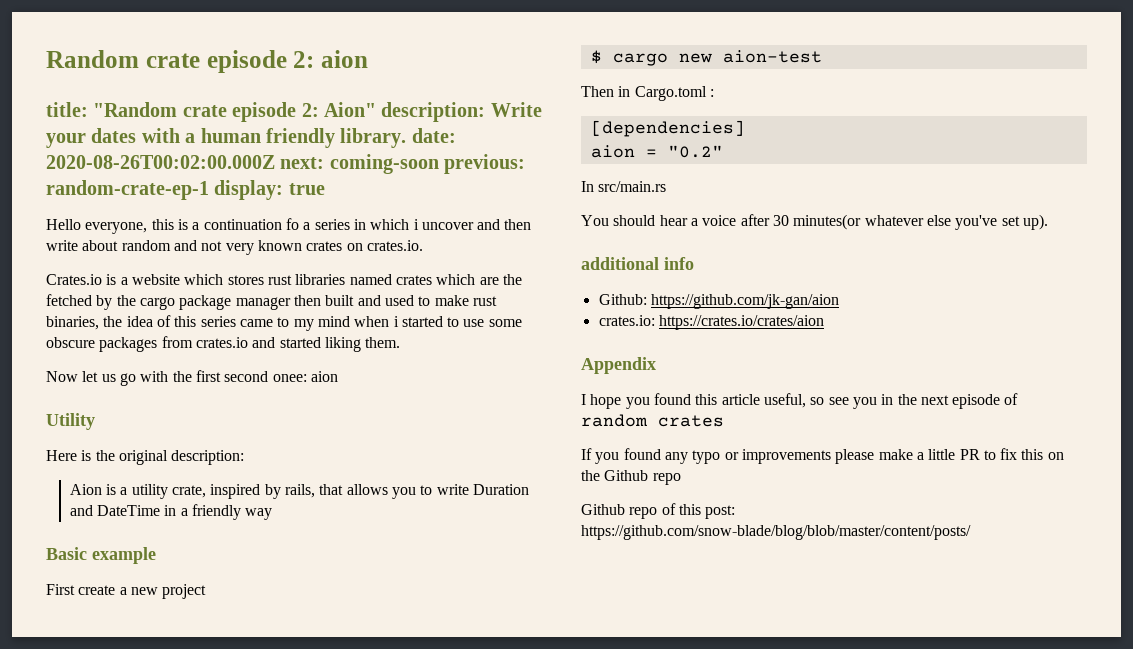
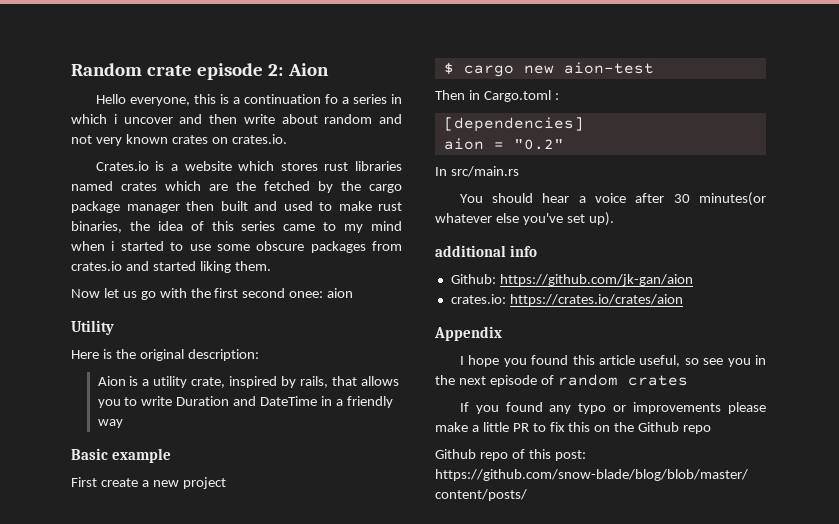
[321,50,368,68] [46,102,542,122] [46,128,456,148] [46,154,526,174] [46,180,325,200] aion // title: "Random crate episode 2: Aion" description: Write your dates with a human friendly library. date: 2020-08-26T00:02:00.000Z next: coming-soon previous: random-crate-ep-1 display: true -> [287,63,329,76] Aion

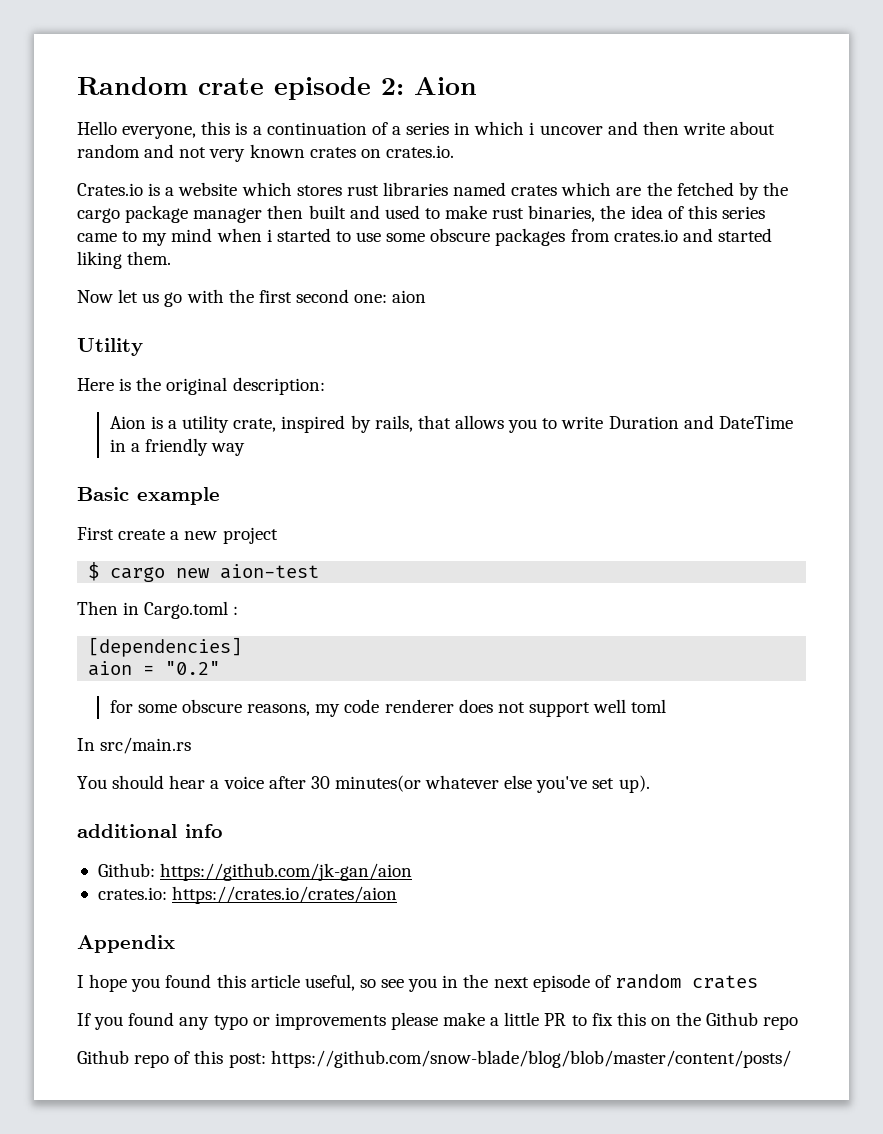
[324,94,338,104] fo -> [371,122,388,135] of
[289,291,324,298] onee: -> [354,294,388,303] one:
(564, 144) none -> [109,699,667,717] // for some obscure reasons, my code renderer does not support well toml

